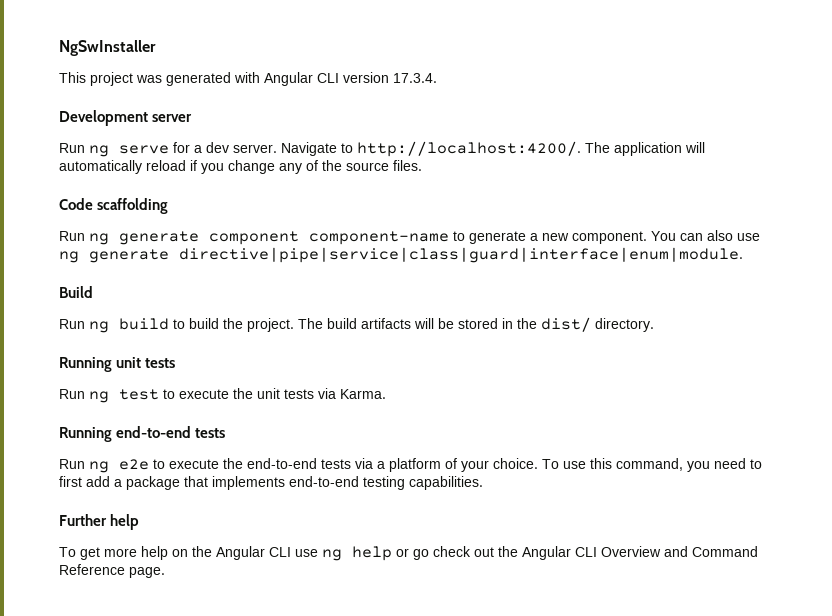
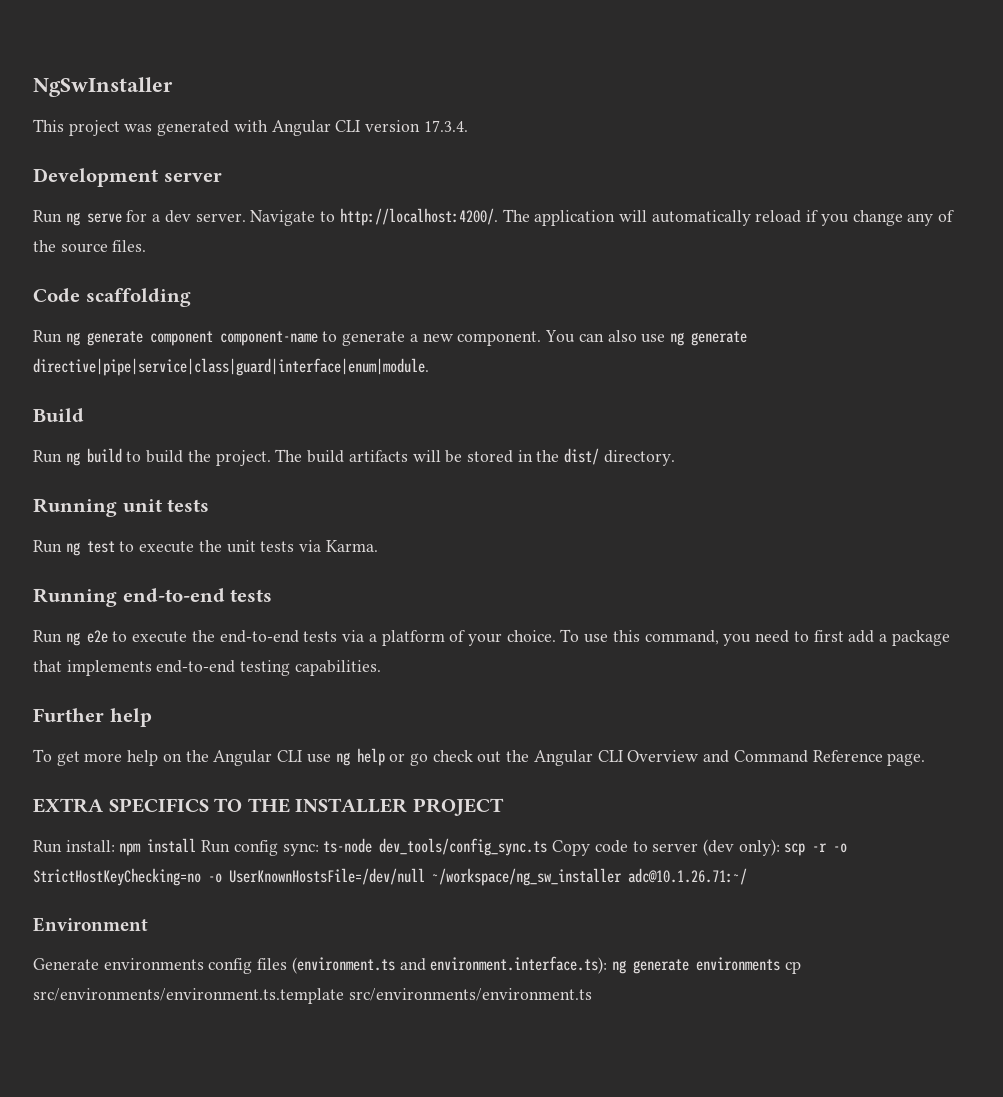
(165, 572) none -> [33,798,504,816] [33,838,848,856] [33,868,747,886] [33,917,148,932] [33,956,801,974] [33,988,592,1004] // EXTRA SPECIFICS TO THE INSTALLER PROJECT // Run install: npm install Run config sync: ts-node dev_tools/config_sync.ts Copy code to server (dev only): scp -r -o StrictHostKeyChecking=no -o UserKnownHostsFile=/dev/null ~/workspace/ng_sw_installer adc@10.1.26.71:~/ // Environment // Generate environments config files (environment.ts and environment.interface.ts): ng generate environments cp src/environments/environment.ts.template src/environments/environment.ts

